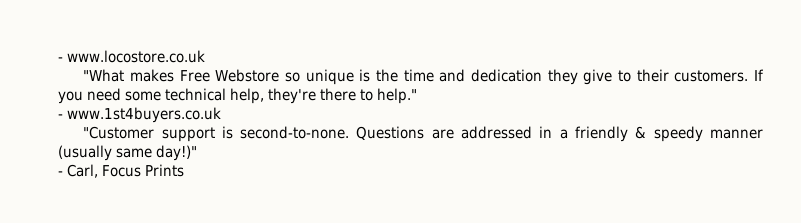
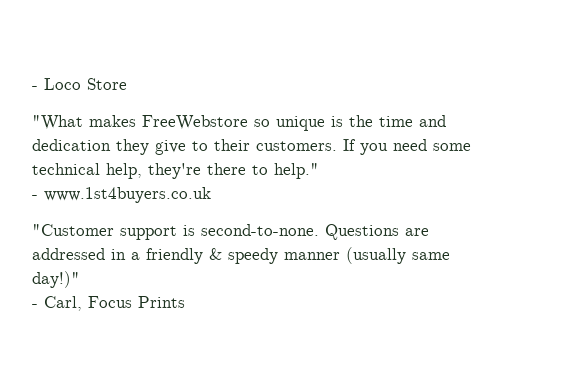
[58,50,206,63] - www.locostore.co.uk -> [32,78,127,90] - Loco Store
[179,69,280,82] Free Webstore -> [142,115,248,130] FreeWebstore

